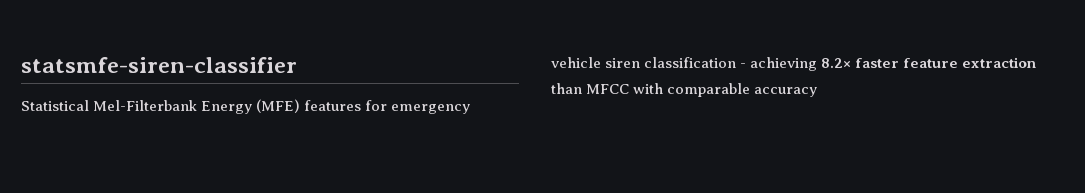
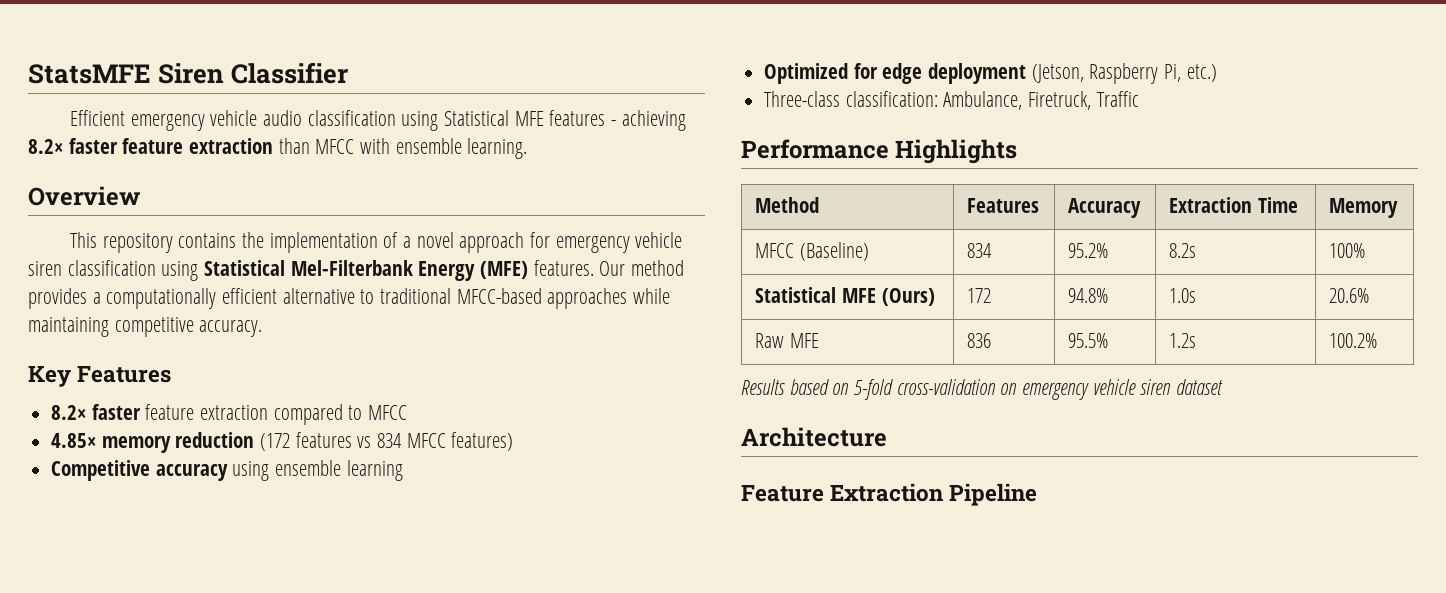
[21,57,297,73] [21,99,471,114] [551,57,737,68] statsmfe-siren-classifier // Statistical Mel-Filterbank Energy (MFE) features for emergency vehicle siren classification -> [28,62,349,84] [69,110,606,131] StatsMFE Siren Classifier // Efficient emergency vehicle audio classification using Statistical MFE features
[667,83,818,97] comparable accuracy -> [395,138,528,159] [28,186,141,206] [69,232,683,253] [28,260,685,281] [28,288,671,309] [28,317,263,337] [28,366,172,387] [51,404,408,425] [51,432,514,453] [51,460,403,481] [764,63,1217,84] [764,91,1139,110] [741,139,1018,164] [755,197,820,213] [967,198,1040,213] [1068,198,1142,218] [1169,197,1298,213] [1329,198,1399,218] [755,242,869,261] [967,243,993,258] [1068,243,1109,258] [1169,243,1197,258] [1329,243,1366,258] [755,287,935,306] [967,288,992,303] [1068,288,1109,303] [1169,288,1197,303] [1329,288,1370,303] [755,333,819,348] [967,333,992,348] [1068,333,1109,348] [1169,333,1197,348] [1329,333,1378,348] [741,379,1224,400] [741,427,887,447] [741,483,1038,506] ensemble learning. // Overview // This repository contains the implementation of a novel approach for emergency vehicle siren classification using Statistical Mel-Filterbank Energy (MFE) features. Our method provides a computationally efficient alternative to traditional MFCC-based approaches while maintaining competitive accuracy. // Key Features // 8.2× faster feature extraction compared to MFCC // 4.85× memory reduction (172 features vs 834 MFCC features) // Competitive accuracy using ensemble learning // Optimized for edge deployment (Jetson, Raspberry Pi, etc.) // Three-class classification: Ambulance, Firetruck, Traffic // Performance Highlights // Method | Features | Accuracy | Extraction Time | Memory // MFCC (Baseline) | 834 | 95.2% | 8.2s | 100% // Statistical MFE (Ours) | 172 | 94.8% | 1.0s | 20.6% // Raw MFE | 836 | 95.5% | 1.2s | 100.2% // Results based on 5-fold cross-validation on emergency vehicle siren dataset // Architecture // Feature Extraction Pipeline

